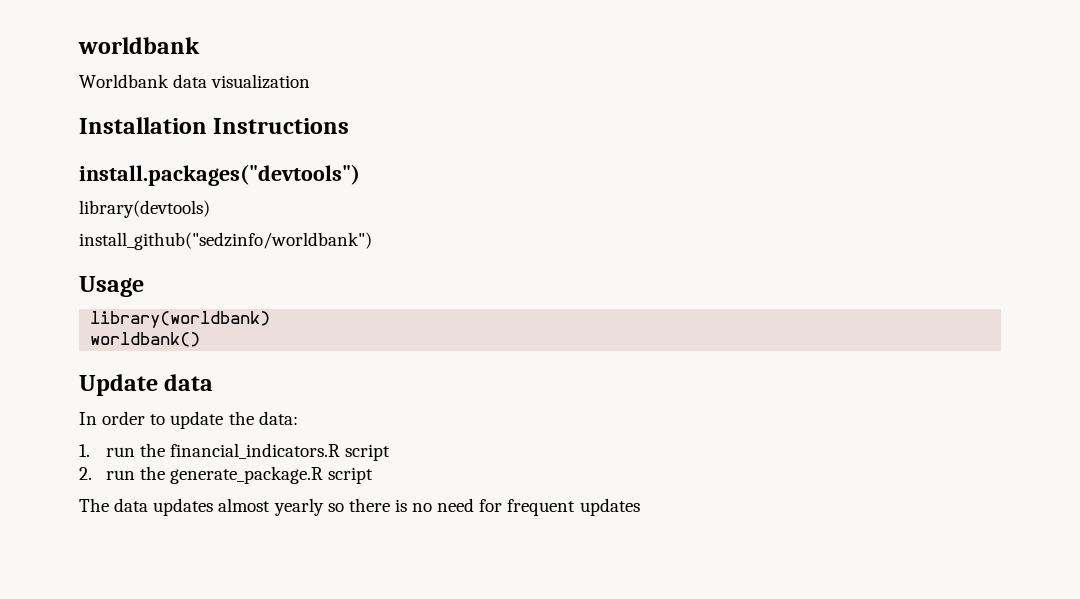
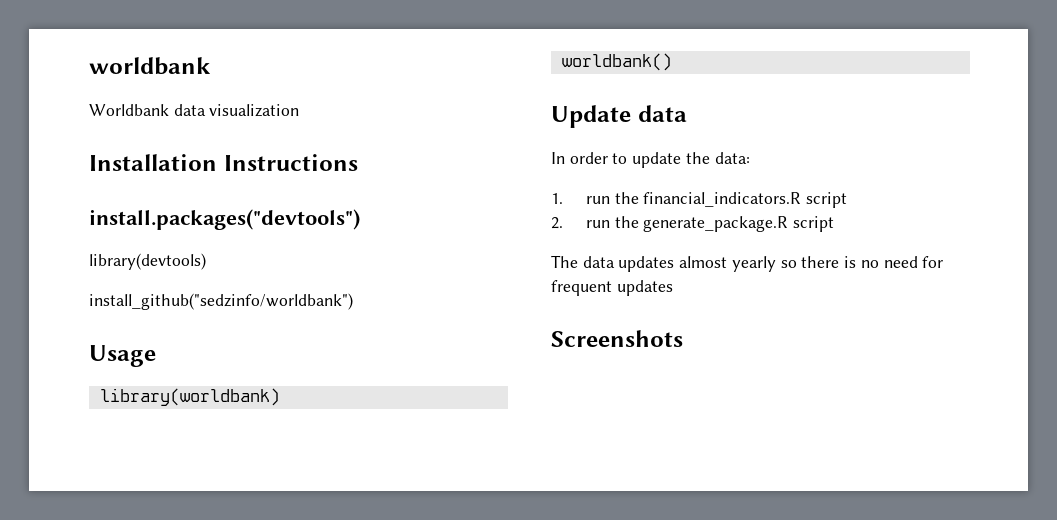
(640, 507) none -> [551,330,683,347] // Screenshots

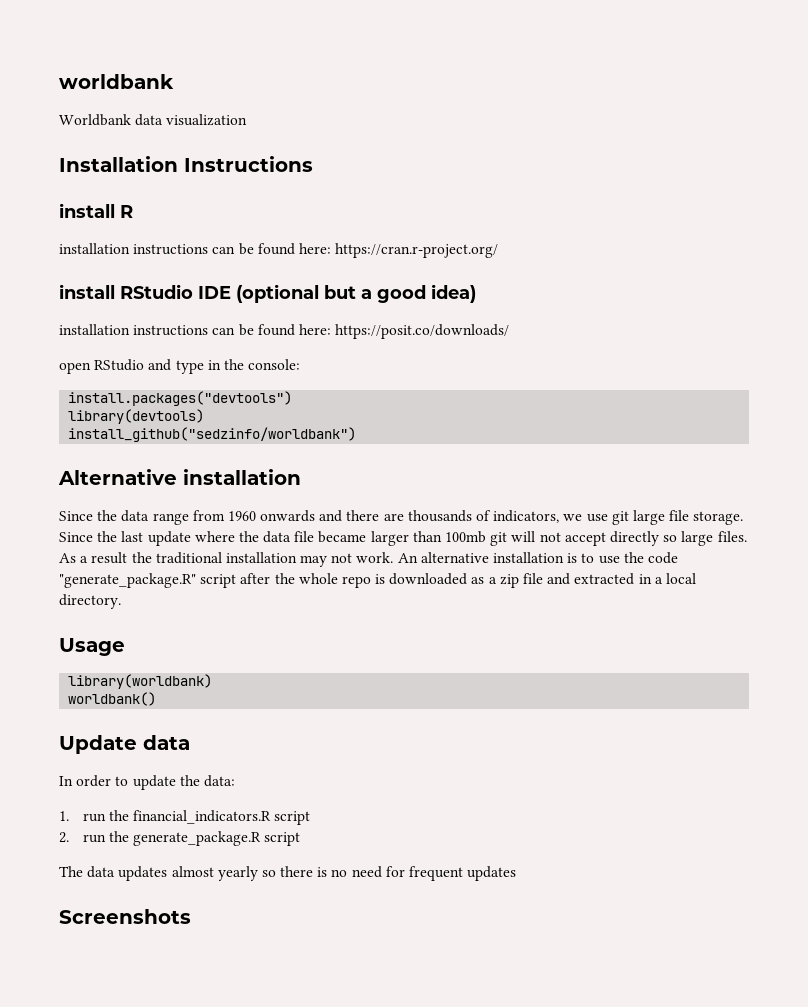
[89,209,360,230] [89,253,206,270] [89,293,353,310] install.packages("devtools") // library(devtools) // install_github("sedzinfo/worldbank") -> [59,203,133,218] [59,243,499,258] [59,284,476,303] [59,324,510,339] [59,359,301,374] [68,391,293,406] [68,409,205,424] [68,427,357,442] [58,469,301,485] [59,510,744,525] [59,531,747,546] [59,552,678,567] [59,573,696,588] [59,594,121,609] install R // installation instructions can be found here: https://cran.r-project.org/ // install RStudio IDE (optional but a good idea) // installation instructions can be found here: https://posit.co/downloads/ // open RStudio and type in the console: // install.packages("devtools") // library(devtools) // install_github("sedzinfo/worldbank") // Alternative installation // Since the data range from 1960 onwards and there are thousands of indicators, we use git large file storage. Since the last update where the data file became larger than 100mb git will not accept directly so large files. As a result the traditional installation may not work. An alternative installation is to use the code "generate_package.R" script after the whole repo is downloaded as a zip file and extracted in a local directory.

